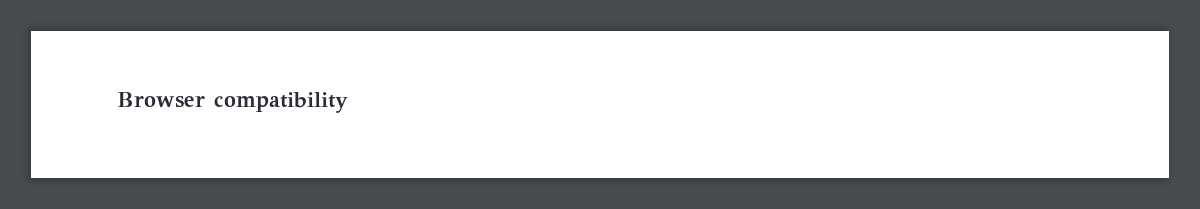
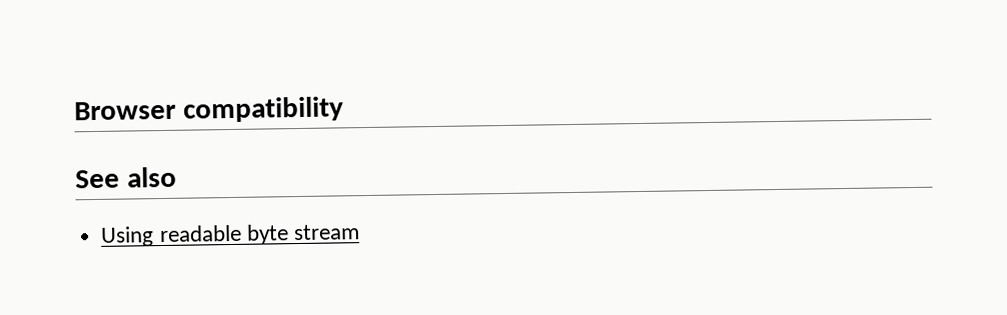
(348, 102) none -> [75,166,177,189] [100,224,360,247] // See also // Using readable byte stream

